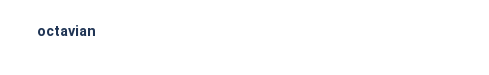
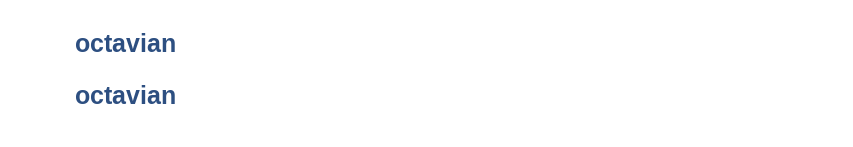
[37,25,96,36] octavian -> [75,33,176,52] [75,85,176,104] octavian // octavian

